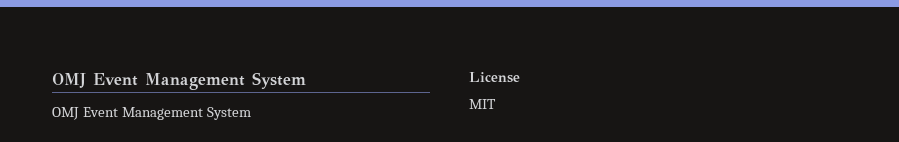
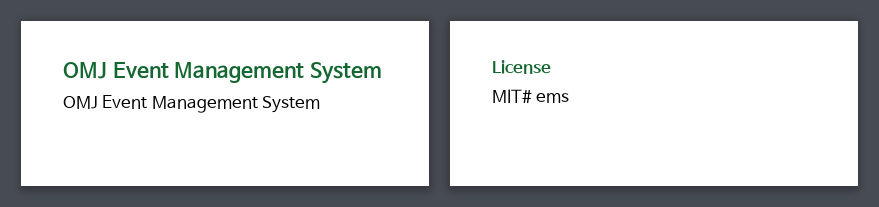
[469,99,496,109] MIT -> [492,89,570,103] MIT# ems

